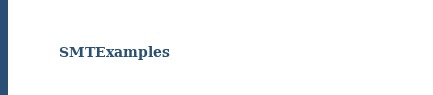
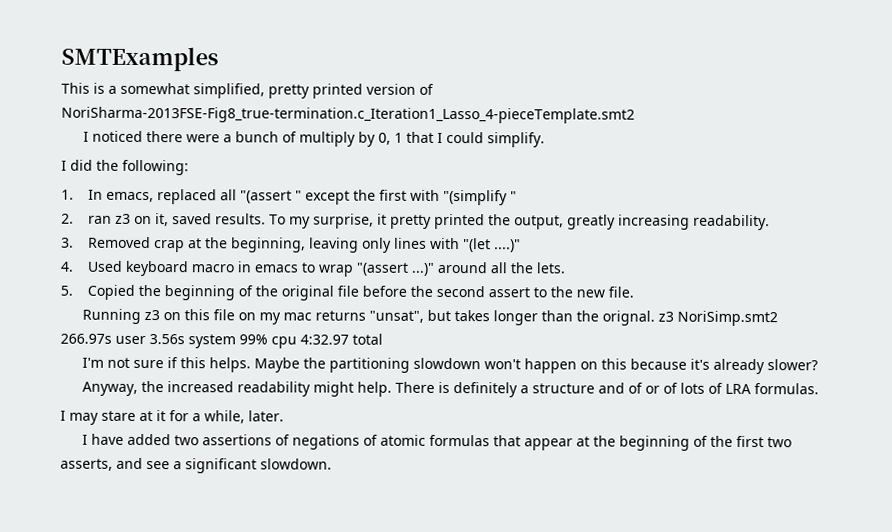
(170, 53) none -> [61,82,434,99] [61,106,635,124] [83,130,546,148] [61,159,189,176] [61,189,517,206] [61,213,770,231] [61,236,521,253] [60,260,566,277] [60,284,634,301] [82,308,779,327] [60,333,383,349] [82,357,819,375] [82,380,820,398] [60,410,284,425] [82,433,793,451] [60,457,332,474] // This is a somewhat simplified, pretty printed version of NoriSharma-2013FSE-Fig8_true-termination.c_Iteration1_Lasso_4-pieceTemplate.smt2 // I noticed there were a bunch of multiply by 0, 1 that I could simplify. // I did the following: // 1. In emacs, replaced all "(assert " except the first with "(simplify " // 2. ran z3 on it, saved results. To my surprise, it pretty printed the output, greatly increasing readability. // 3. Removed crap at the beginning, leaving only lines with "(let ....)" // 4. Used keyboard macro in emacs to wrap "(assert ...)" around all the lets. // 5. Copied the beginning of the original file before the second assert to the new file. // Running z3 on this file on my mac returns "unsat", but takes longer than the orignal. z3 NoriSimp.smt2 266.97s user 3.56s system 99% cpu 4:32.97 total // I'm not sure if this helps. Maybe the partitioning slowdown won't happen on this because it's already slower? // Anyway, the increased readability might help. There is definitely a structure and of or of lots of LRA formulas. // I may stare at it for a while, later. // I have added two assertions of negations of atomic formulas that appear at the beginning of the first two asserts, and see a significant slowdown.

